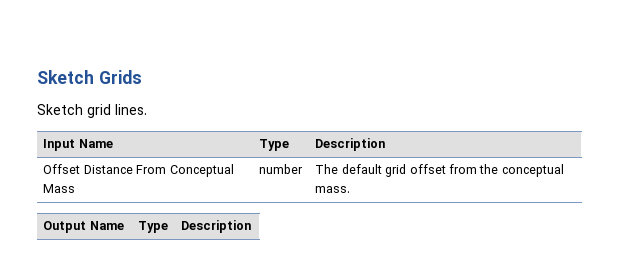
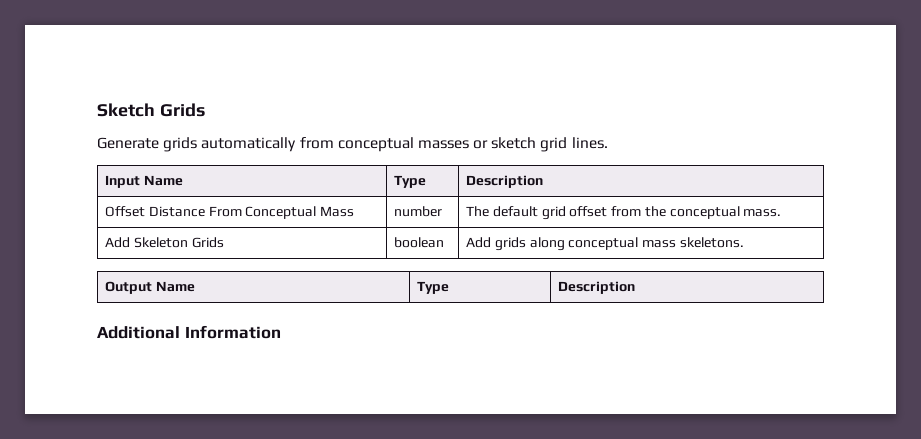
[37,104,83,115] Sketch -> [97,137,537,152] Generate grids automatically from conceptual masses or sketch
(351, 189) none -> [104,237,224,248] [393,237,444,248] [465,237,744,251] // Add Skeleton Grids | boolean | Add grids along conceptual mass skeletons.
(252, 226) none -> [97,325,281,339] // Additional Information

